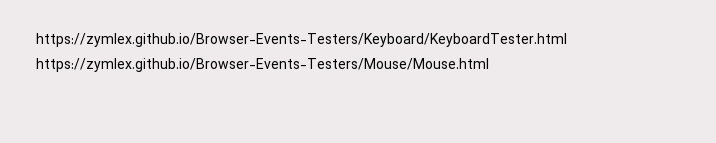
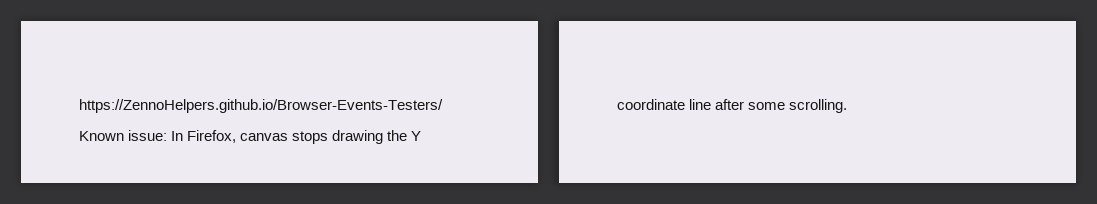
[36,33,567,47] [36,58,489,72] https://zymlex.github.io/Browser-Events-Testers/Keyboard/KeyboardTester.html // https://zymlex.github.io/Browser-Events-Testers/Mouse/Mouse.html -> [79,99,443,113] [79,130,422,144] [617,99,848,113] https://ZennoHelpers.github.io/Browser-Events-Testers/ // Known issue: In Firefox, canvas stops drawing the Y coordinate line after some scrolling.

